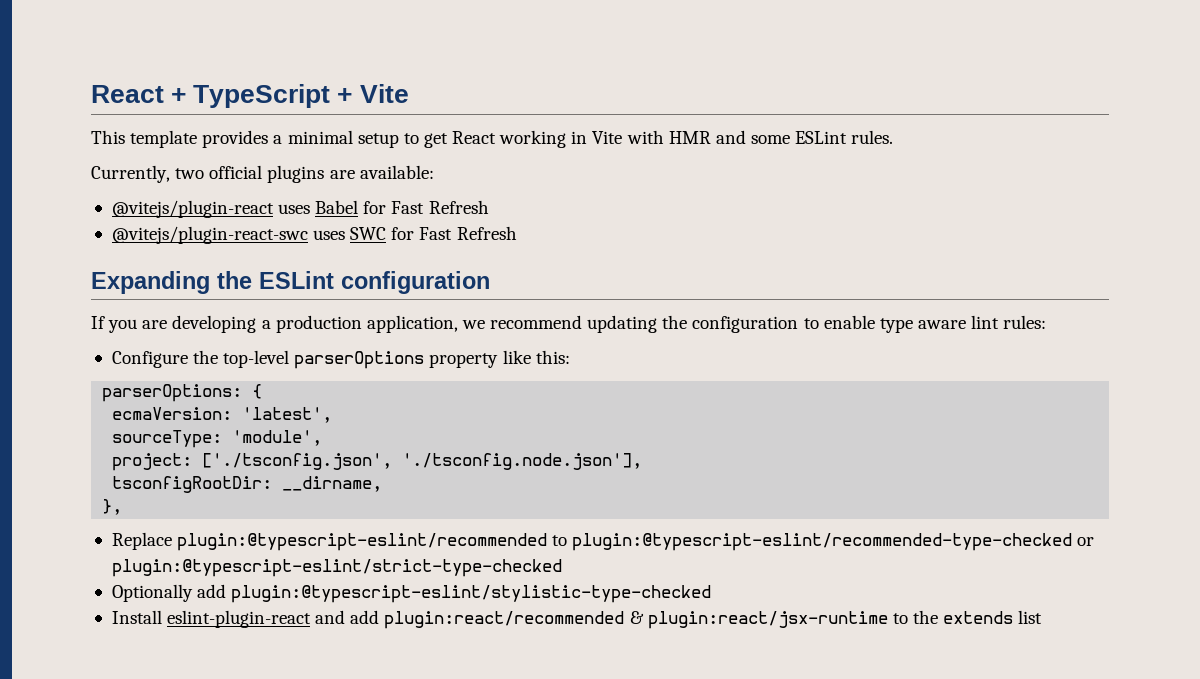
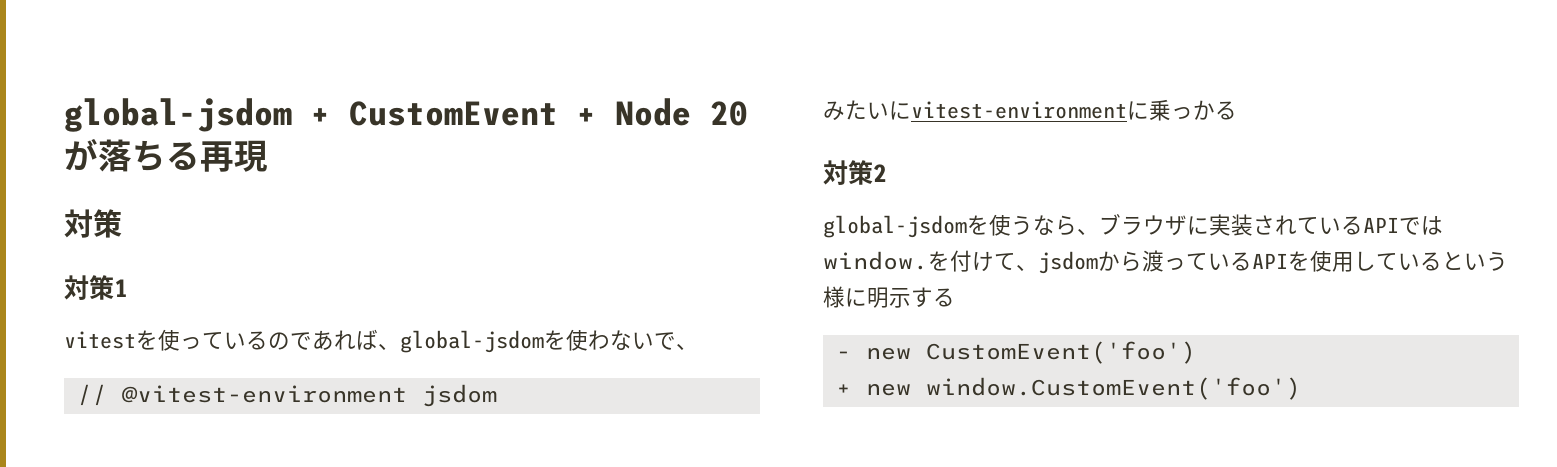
[91,84,409,108] [91,130,894,148] [91,165,434,183] [111,200,489,218] [111,226,517,244] [91,271,490,294] [91,315,1047,333] [111,350,570,369] [102,384,263,402] [112,407,333,423] [112,430,323,448] [112,453,643,471] [112,476,383,493] [102,499,123,515] [111,532,1095,551] [111,559,562,577] [111,584,712,603] [111,610,1043,629] React + TypeScript + Vite // This template provides a minimal setup to get React working in Vite with HMR and some ESLint rules. // Currently, two official plugins are available: // @vitejs/plugin-react uses Babel for Fast Refresh // @vitejs/plugin-react-swc uses SWC for Fast Refresh // Expanding the ESLint configuration // If you are developing a production application, we recommend updating the configuration to enable type aware lint rules: // Configure the top-level parserOptions property like this: // parserOptions: { // ecmaVersion: 'latest', // sourceType: 'module', // project: ['./tsconfig.json', './tsconfig.node.json'], // tsconfigRootDir: __dirname, // }, // Replace plugin:@typescript-eslint/recommended to plugin:@typescript-eslint/recommended-type-checked or plugin:@typescript-eslint/strict-type-checked // Optionally add plugin:@typescript-eslint/stylistic-type-checked // Install eslint-plugin-react and add plugin:react/recommended & plugin:react/jsx-runtime to the extends list -> [64,98,748,132] [64,138,268,172] [64,209,122,238] [64,275,128,300] [64,329,698,353] [76,384,497,407] [823,99,1237,121] [823,160,887,185] [823,214,1443,238] [823,250,1508,274] [823,286,955,308] [835,341,1196,364] [835,377,1301,400] global-jsdom + CustomEvent + Node 20が落ちる再現 // 対策 // 対策1 // vitestを使っているのであれば、global-jsdomを使わないで、 // // @vitest-environment jsdom // みたいにvitest-environmentに乗っかる // 対策2 // global-jsdomを使うなら、ブラウザに実装されているAPIではwindow.を付けて、jsdomから渡っているAPIを使用しているという様に明示する // - new CustomEvent('foo') // + new window.CustomEvent('foo')

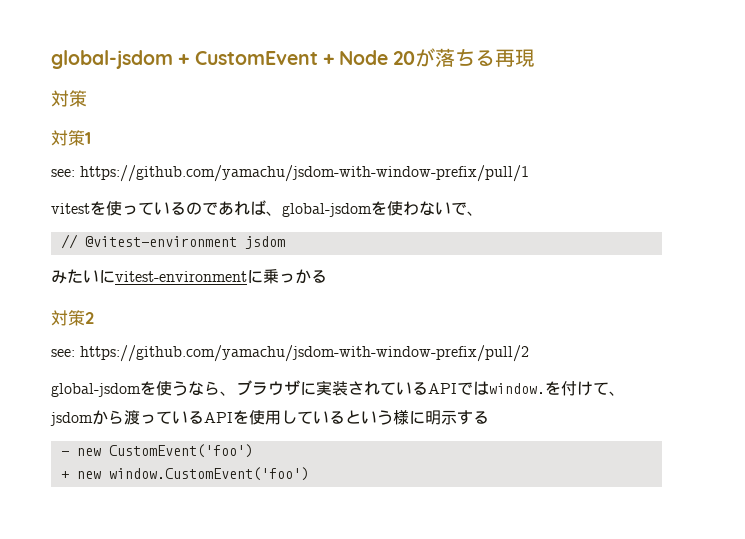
(128, 288) none -> [51,165,529,182] // see: https://github.com/yamachu/jsdom-with-window-prefix/pull/1
(887, 173) none -> [51,345,529,362] // see: https://github.com/yamachu/jsdom-with-window-prefix/pull/2

